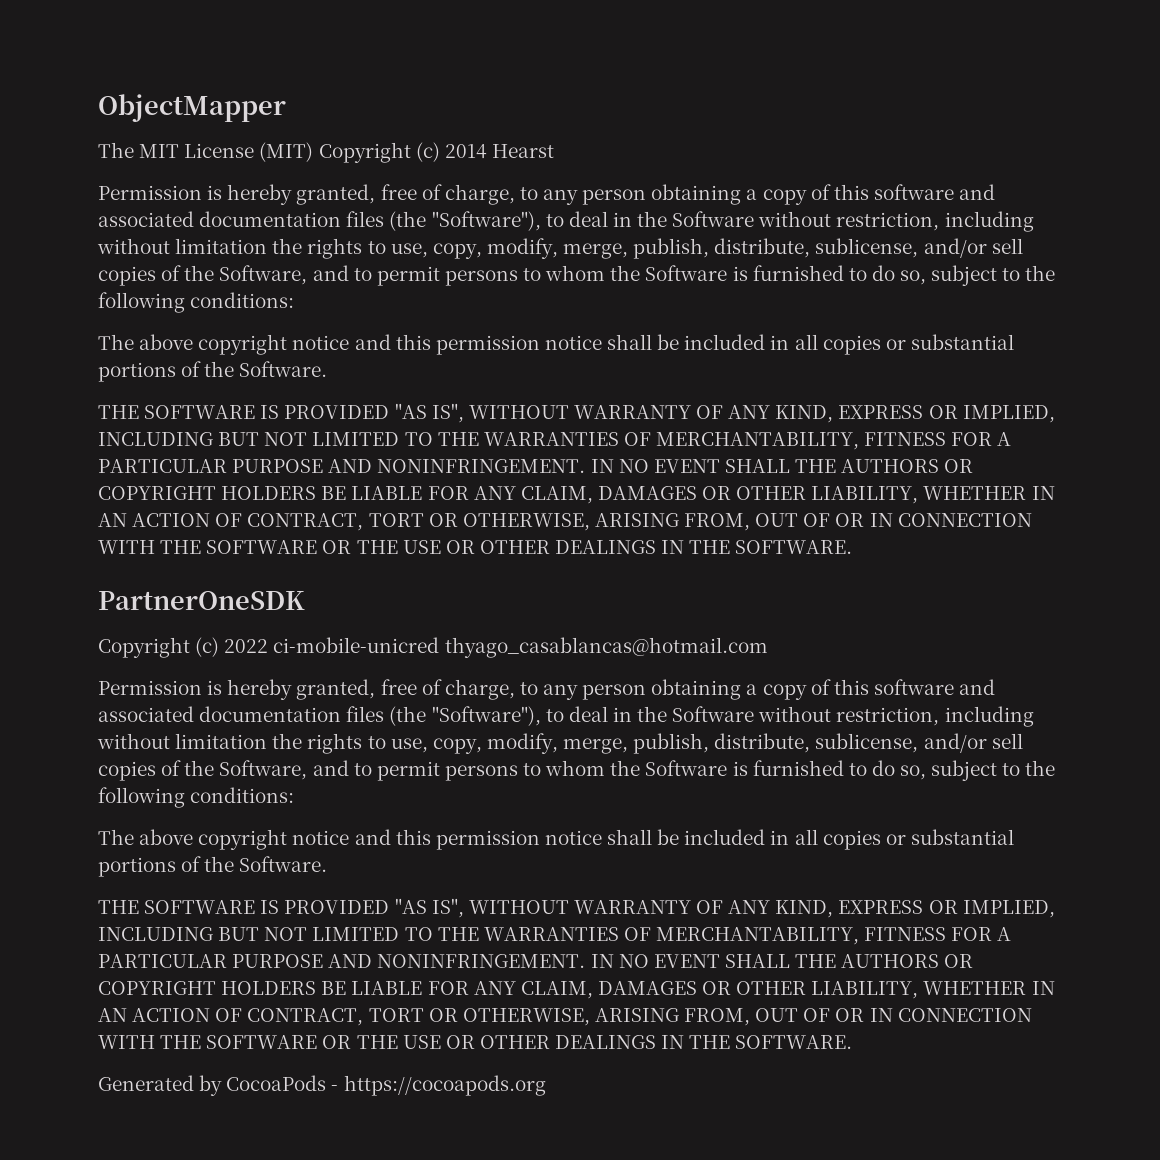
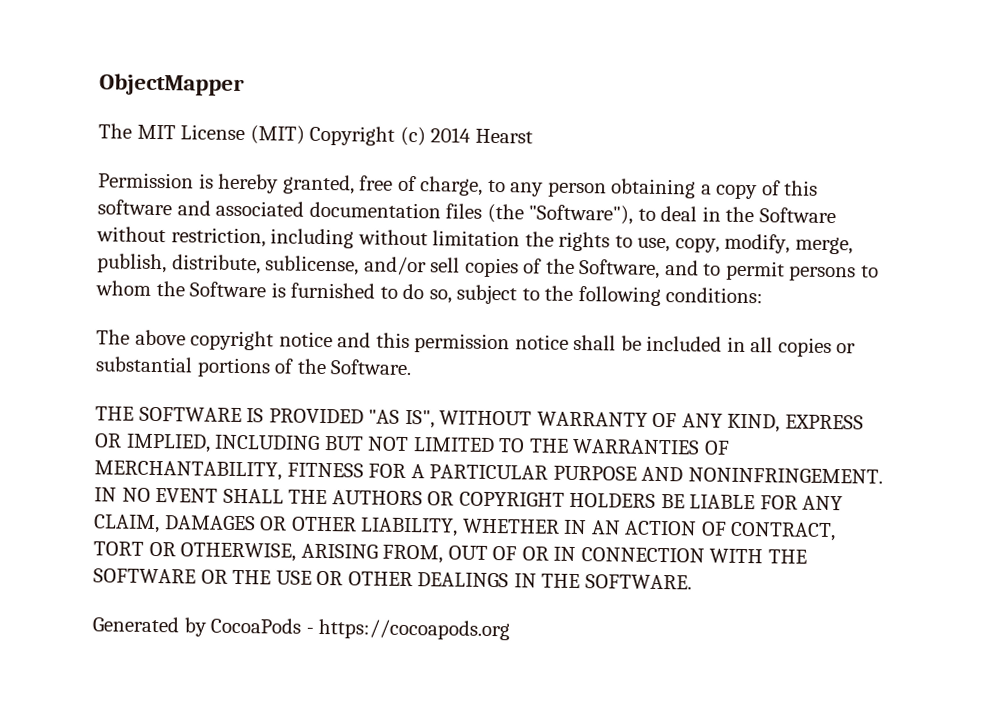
[98,591,305,610] [98,637,768,658] [98,679,996,700] [98,706,1034,727] [97,733,1023,754] [98,760,1056,781] [98,787,295,808] [98,829,1014,850] [98,856,328,877] [98,898,1055,918] [98,927,1012,945] [98,954,974,968] [98,981,1055,999] [98,1008,1032,1026] [98,1035,853,1049] // PartnerOneSDK // Copyright (c) 2022 ci-mobile-unicred thyago_casablancas@hotmail.com // Permission is hereby granted, free of charge, to any person obtaining a copy of this software and associated documentation files (the "Software"), to deal in the Software without restriction, including without limitation the rights to use, copy, modify, merge, publish, distribute, sublicense, and/or sell copies of the Software, and to permit persons to whom the Software is furnished to do so, subject to the following conditions: // The above copyright notice and this permission notice shall be included in all copies or substantial portions of the Software. // THE SOFTWARE IS PROVIDED "AS IS", WITHOUT WARRANTY OF ANY KIND, EXPRESS OR IMPLIED, INCLUDING BUT NOT LIMITED TO THE WARRANTIES OF MERCHANTABILITY, FITNESS FOR A PARTICULAR PURPOSE AND NONINFRINGEMENT. IN NO EVENT SHALL THE AUTHORS OR COPYRIGHT HOLDERS BE LIABLE FOR ANY CLAIM, DAMAGES OR OTHER LIABILITY, WHETHER IN AN ACTION OF CONTRACT, TORT OR OTHERWISE, ARISING FROM, OUT OF OR IN CONNECTION WITH THE SOFTWARE OR THE USE OR OTHER DEALINGS IN THE SOFTWARE. -> (692, 582) none

